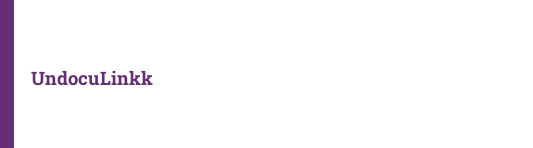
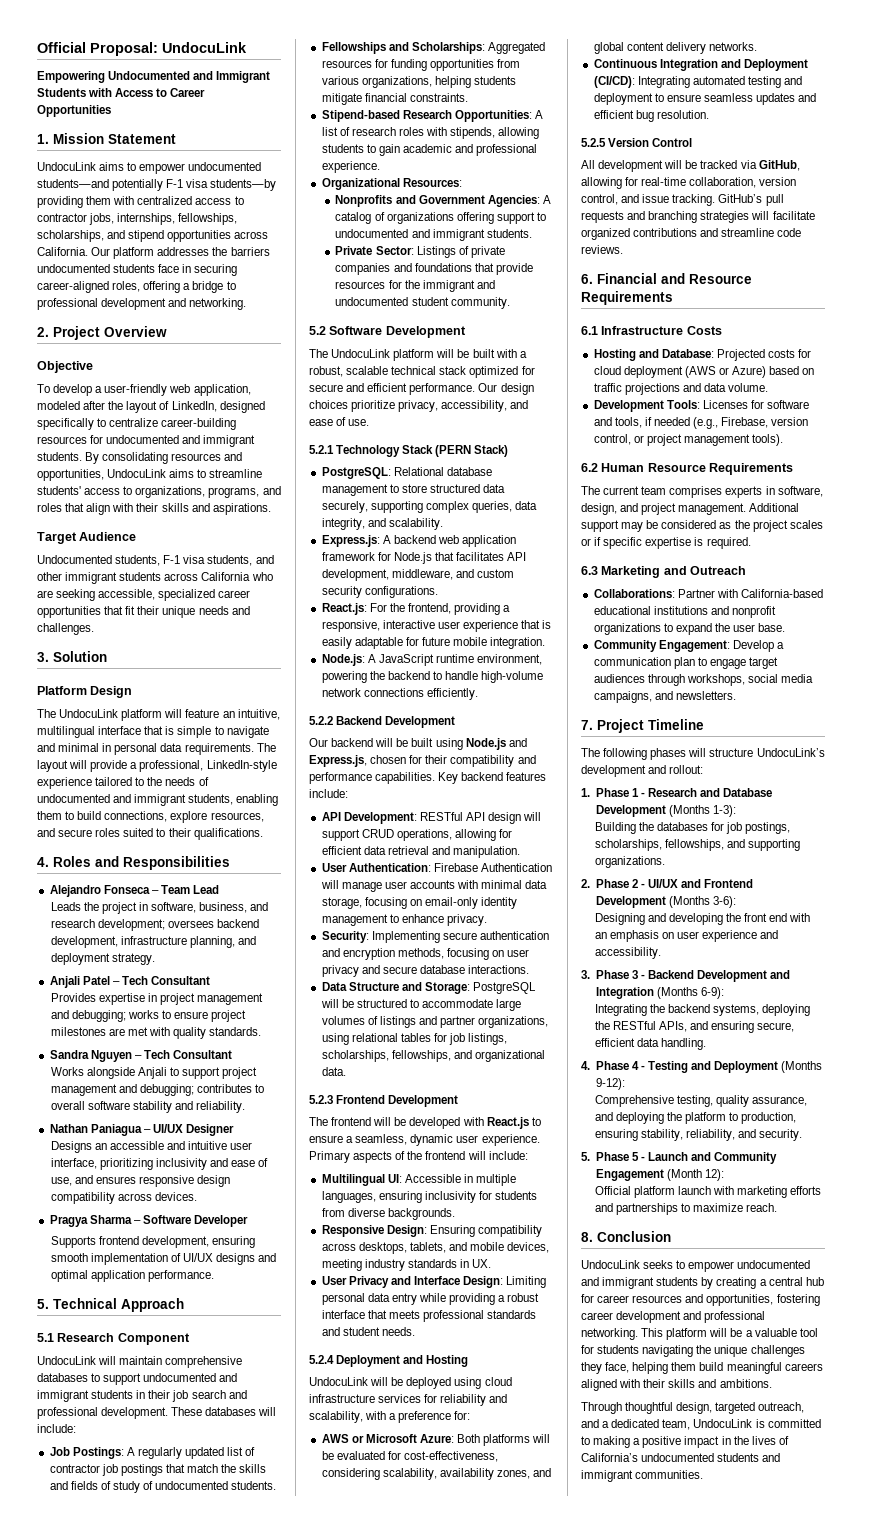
[31,70,153,86] UndocuLinkk -> [37,42,247,56] [37,71,271,83] [37,88,206,97] [37,105,111,117] [37,133,176,144] [37,162,262,174] [37,179,277,191] [37,196,244,208] [37,213,238,225] [37,230,269,242] [37,247,270,259] [37,264,238,276] [37,281,236,293] [37,298,247,310] [37,326,167,340] [37,361,93,373] [37,384,251,396] [37,401,265,413] [37,418,237,430] [37,435,256,447] [37,452,243,464] [37,469,263,481] [37,486,281,498] [37,503,271,515] [37,532,137,544] [37,555,274,566] [37,572,273,584] [37,589,251,601] [37,606,250,618] [37,623,94,635] [37,651,107,662] [37,686,133,698] [37,709,280,721] [37,726,269,738] [37,743,276,755] [37,760,277,772] [37,777,209,789] [37,794,279,806] [37,811,264,823] [37,828,263,840] [37,856,230,870] [49,885,220,897] [50,902,269,914] [50,919,260,931] [50,936,257,948] [50,953,155,965] [49,976,211,988] [50,993,264,1005] [50,1010,247,1022] [50,1027,262,1039] [49,1050,233,1062] [50,1067,258,1079] [50,1084,265,1096] [50,1101,246,1113] [49,1124,235,1136] [50,1141,253,1153] [50,1158,269,1170] [50,1175,231,1187] [50,1192,197,1204] [49,1215,249,1227] [50,1236,256,1248] [50,1253,277,1265] [50,1270,214,1282] [37,1298,184,1312] [37,1333,190,1345] [37,1356,243,1368] [37,1373,238,1385] [37,1390,247,1402] [37,1407,277,1419] [37,1424,76,1433] [49,1447,256,1459] [49,1464,267,1476] [49,1481,277,1493] [321,42,545,54] [321,59,521,71] [321,76,516,88] [321,93,468,105] [321,110,543,122] [321,127,540,139] [321,144,538,156] [321,161,380,173] [321,178,462,190] [335,195,551,207] [335,212,546,224] [335,229,532,241] [335,246,505,258] [335,263,533,275] [335,280,495,292] [335,297,510,309] [309,326,466,338] [309,349,527,361] [309,366,535,378] [309,383,534,395] [309,400,529,412] [309,417,370,426] [309,445,509,457] [321,467,492,479] [321,484,506,496] [321,501,538,513] [321,518,443,530] [321,535,517,547] [321,552,527,564] [321,569,514,581] [321,586,438,598] [321,603,511,615] [321,620,552,632] [321,637,546,649] [321,654,543,666] [321,671,544,683] [321,688,478,700] [309,716,456,728] [309,738,527,750] [309,755,536,767] [309,772,547,784] [309,789,348,798] [321,812,542,824] [321,829,513,841] [321,846,521,858] [321,863,552,872] [320,880,548,892] [321,897,518,909] [321,914,487,926] [321,931,549,943] [321,948,530,960] [321,965,530,977] [321,982,537,994] [320,999,522,1011] [321,1016,549,1028] [321,1033,508,1045] [321,1050,545,1062] [321,1067,346,1076] [309,1095,459,1107] [309,1117,541,1129] [309,1134,540,1146] [309,1151,528,1163] [321,1174,517,1186] [321,1191,538,1203] [321,1208,455,1220] [321,1225,542,1237] [321,1242,550,1254] [321,1259,492,1271] [321,1276,547,1288] [321,1293,540,1305] [321,1310,537,1322] [321,1327,415,1336] [309,1355,469,1367] [309,1377,512,1389] [309,1394,508,1406] [309,1411,471,1423] [321,1434,551,1446] [321,1451,498,1462] [321,1468,552,1480] [593,42,757,54] [593,59,808,71] [593,76,803,88] [593,93,817,105] [593,110,709,122] [581,138,693,147] [581,160,800,172] [581,177,797,189] [581,194,784,206] [581,211,815,223] [581,228,802,240] [581,245,623,254] [581,273,752,284] [581,291,673,305] [581,326,722,335] [593,349,812,361] [593,366,815,378] [593,383,769,395] [593,400,810,412] [593,417,809,429] [593,434,784,446] [581,463,794,475] [581,486,823,498] [581,503,800,515] [581,520,823,532] [581,537,751,549] [581,566,747,578] [593,589,823,598] [593,606,776,618] [593,623,786,635] [593,640,784,652] [593,657,779,669] [593,674,814,686] [593,691,736,703] [581,719,704,733] [581,748,825,760] [581,765,704,777] [581,788,773,797] [595,805,736,817] [594,822,791,834] [594,839,801,851] [594,856,665,868] [581,879,754,888] [595,896,736,908] [594,913,811,925] [594,930,779,942] [594,947,661,959] [581,970,791,982] [595,987,724,999] [594,1004,811,1016] [594,1021,795,1033] [594,1038,706,1050] [581,1061,823,1073] [595,1078,625,1090] [594,1095,808,1107] [594,1112,797,1124] [594,1129,803,1141] [581,1152,778,1164] [595,1169,724,1181] [594,1186,822,1198] [594,1203,778,1215] [581,1231,671,1242] [581,1260,811,1272] [581,1277,824,1289] [581,1294,820,1306] [581,1311,766,1323] [581,1328,818,1340] [581,1345,805,1357] [581,1362,823,1374] [581,1379,772,1391] [581,1402,805,1414] [581,1419,821,1430] [581,1436,789,1448] [581,1453,781,1462] [581,1470,704,1482] Official Proposal: UndocuLink // Empowering Undocumented and Immigrant Students with Access to Career Opportunities // 1. Mission Statement // UndocuLink aims to empower undocumented students—and potentially F-1 visa students—by providing them with centralized access to contractor jobs, internships, fellowships, scholarships, and stipend opportunities across California. Our platform addresses the barriers undocumented students face in securing career-aligned roles, offering a bridge to professional development and networking. // 2. Project Overview // Objective // To develop a user-friendly web application, modeled after the layout of LinkedIn, designed specifically to centralize career-building resources for undocumented and immigrant students. By consolidating resources and opportunities, UndocuLink aims to streamline students' access to organizations, programs, and roles that align with their skills and aspirations. // Target Audience // Undocumented students, F-1 visa students, and other immigrant students across California who are seeking accessible, specialized career opportunities that fit their unique needs and challenges. // 3. Solution // Platform Design // The UndocuLink platform will feature an intuitive, multilingual interface that is simple to navigate and minimal in personal data requirements. The layout will provide a professional, LinkedIn-style experience tailored to the needs of undocumented and immigrant students, enabling them to build connections, explore resources, and secure roles suited to their qualifications. // 4. Roles and Responsibilities // Alejandro Fonseca – Team Lead // Leads the project in software, business, and research development; oversees backend development, infrastructure planning, and deployment strategy. // Anjali Patel – Tech Consultant // Provides expertise in project management and debugging; works to ensure project milestones are met with quality standards. // Sandra Nguyen – Tech Consultant // Works alongside Anjali to support project management and debugging; contributes to overall software stability and reliability. // Nathan Paniagua – UI/UX Designer // Designs an accessible and intuitive user interface, prioritizing inclusivity and ease of use, and ensures responsive design compatibility across devices. // Pragya Sharma – Software Developer // Supports frontend development, ensuring smooth implementation of UI/UX designs and optimal application performance. // 5. Technical Approach // 5.1 Research Component // UndocuLink will maintain comprehensive databases to support undocumented and immigrant students in their job search and professional development. These databases will include: // Job Postings: A regularly updated list of contractor job postings that match the skills and fields of study of undocumented students. // Fellowships and Scholarships: Aggregated resources for funding opportunities from various organizations, helping students mitigate financial constraints. // Stipend-based Research Opportunities: A list of research roles with stipends, allowing students to gain academic and professional experience. // Organizational Resources: // Nonprofits and Government Agencies: A catalog of organizations offering support to undocumented and immigrant students. // Private Sector: Listings of private companies and foundations that provide resources for the immigrant and undocumented student community. // 5.2 Software Development // The UndocuLink platform will be built with a robust, scalable technical stack optimized for secure and efficient performance. Our design choices prioritize privacy, accessibility, and ease of use. // 5.2.1 Technology Stack (PERN Stack) // PostgreSQL: Relational database management to store structured data securely, supporting complex queries, data integrity, and scalability. // Express.js: A backend web application framework for Node.js that facilitates API development, middleware, and custom security configurations. // React.js: For the frontend, providing a responsive, interactive user experience that is easily adaptable for future mobile integration. // Node.js: A JavaScript runtime environment, powering the backend to handle high-volume network connections efficiently. // 5.2.2 Backend Development // Our backend will be built using Node.js and Express.js, chosen for their compatibility and performance capabilities. Key backend features include: // API Development: RESTful API design will support CRUD operations, allowing for efficient data retrieval and manipulation. // User Authentication: Firebase Authentication will manage user accounts with minimal data storage, focusing on email-only identity management to enhance privacy. // Security: Implementing secure authentication and encryption methods, focusing on user privacy and secure database interactions. // Data Structure and Storage: PostgreSQL will be structured to accommodate large volumes of listings and partner organizations, using relational tables for job listings, scholarships, fellowships, and organizational data. // 5.2.3 Frontend Development // The frontend will be developed with React.js to ensure a seamless, dynamic user experience. Primary aspects of the frontend will include: // Multilingual UI: Accessible in multiple languages, ensuring inclusivity for students from diverse backgrounds. // Responsive Design: Ensuring compatibility across desktops, tablets, and mobile devices, meeting industry standards in UX. // User Privacy and Interface Design: Limiting personal data entry while providing a robust interface that meets professional standards and student needs. // 5.2.4 Deployment and Hosting // UndocuLink will be deployed using cloud infrastructure services for reliability and scalability, with a preference for: // AWS or Microsoft Azure: Both platforms will be evaluated for cost-effectiveness, considering scalability, availability zones, and global content delivery networks. // Continuous Integration and Deployment (CI/CD): Integrating automated testing and deployment to ensure seamless updates and efficient bug resolution. // 5.2.5 Version Control // All development will be tracked via GitHub, allowing for real-time collaboration, version control, and issue tracking. GitHub’s pull requests and branching strategies will facilitate organized contributions and streamline code reviews. // 6. Financial and Resource Requirements // 6.1 Infrastructure Costs // Hosting and Database: Projected costs for cloud deployment (AWS or Azure) based on traffic projections and data volume. // Development Tools: Licenses for software and tools, if needed (e.g., Firebase, version control, or project management tools). // 6.2 Human Resource Requirements // The current team comprises experts in software, design, and project management. Additional support may be considered as the project scales or if specific expertise is required. // 6.3 Marketing and Outreach // Collaborations: Partner with California-based educational institutions and nonprofit organizations to expand the user base. // Community Engagement: Develop a communication plan to engage target audiences through workshops, social media campaigns, and newsletters. // 7. Project Timeline // The following phases will structure UndocuLink’s development and rollout: // 1. Phase 1 - Research and Database Development (Months 1-3): // Building the databases for job postings, scholarships, fellowships, and supporting organizations. // 2. Phase 2 - UI/UX and Frontend Development (Months 3-6): // Designing and developing the front end with an emphasis on user experience and accessibility. // 3. Phase 3 - Backend Development and Integration (Months 6-9): // Integrating the backend systems, deploying the RESTful APIs, and ensuring secure, efficient data handling. // 4. Phase 4 - Testing and Deployment (Months 9-12): // Comprehensive testing, quality assurance, and deploying the platform to production, ensuring stability, reliability, and security. // 5. Phase 5 - Launch and Community Engagement (Month 12): // Official platform launch with marketing efforts and partnerships to maximize reach. // 8. Conclusion // UndocuLink seeks to empower undocumented and immigrant students by creating a central hub for career resources and opportunities, fostering career development and professional networking. This platform will be a valuable tool for students navigating the unique challenges they face, helping them build meaningful careers aligned with their skills and ambitions. // Through thoughtful design, targeted outreach, and a dedicated team, UndocuLink is committed to making a positive impact in the lives of California’s undocumented students and immigrant communities.

